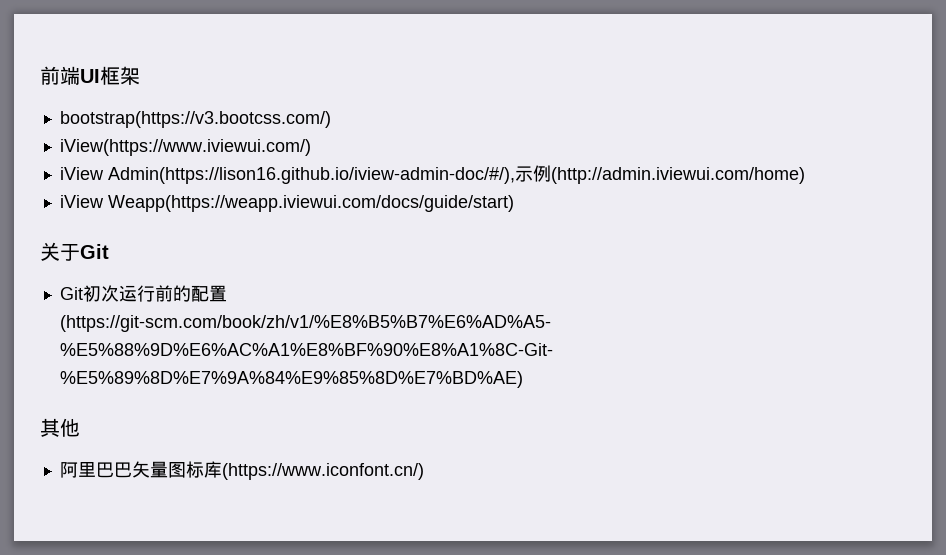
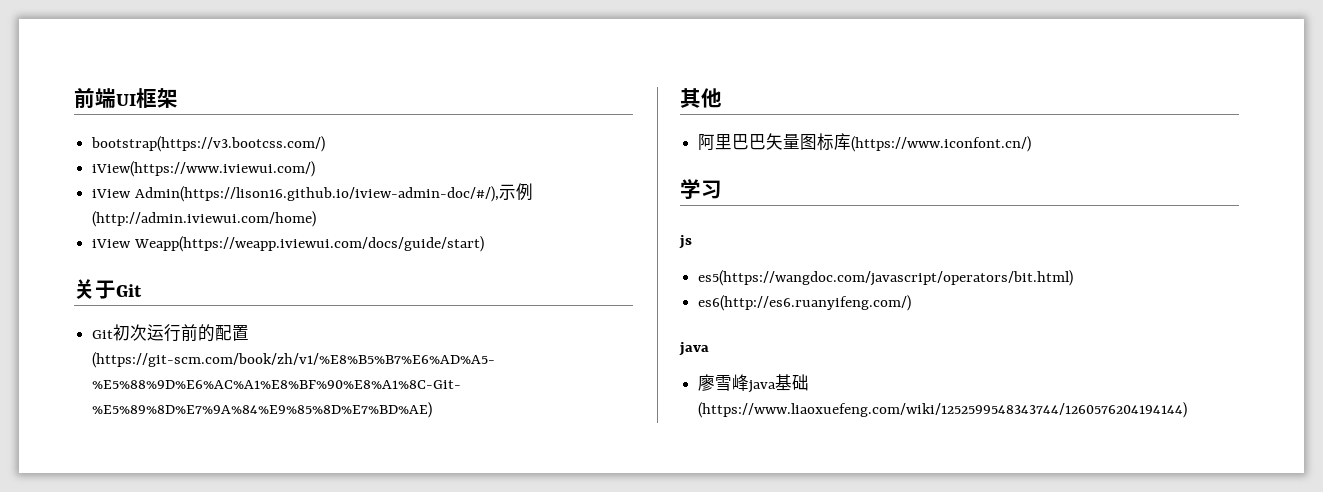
(424, 471) none -> [680,179,722,199] [679,235,692,249] [698,270,1074,286] [698,295,912,311] [679,342,709,356] [698,374,810,393] [698,402,1188,418] // 学习 // js // es5(https://wangdoc.com/javascript/operators/bit.html) // es6(http://es6.ruanyifeng.com/) // java // 廖雪峰java基础(https://www.liaoxuefeng.com/wiki/1252599548343744/1260576204194144)

